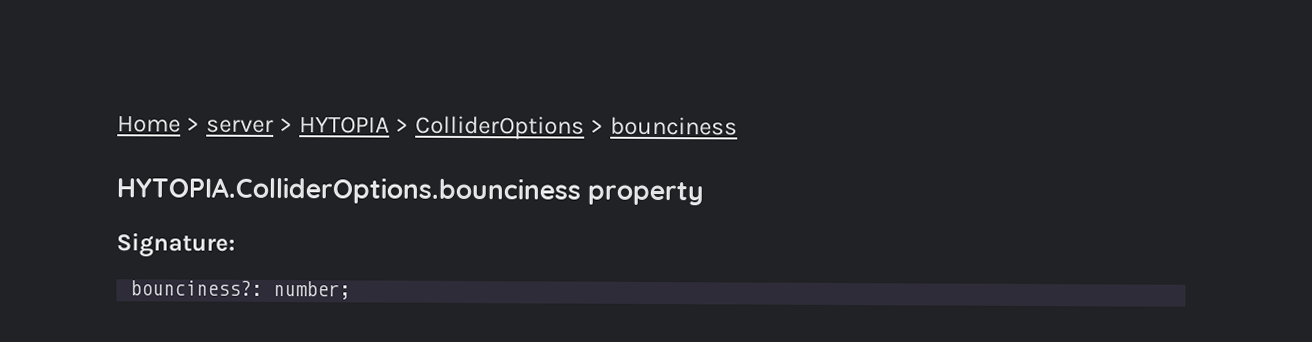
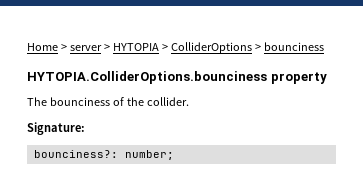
(705, 193) none -> [27,97,189,106] // The bounciness of the collider.

